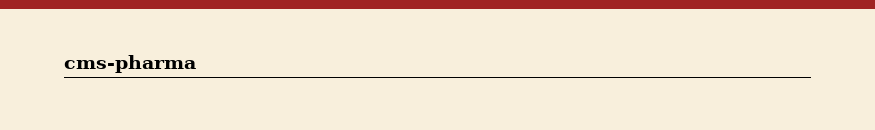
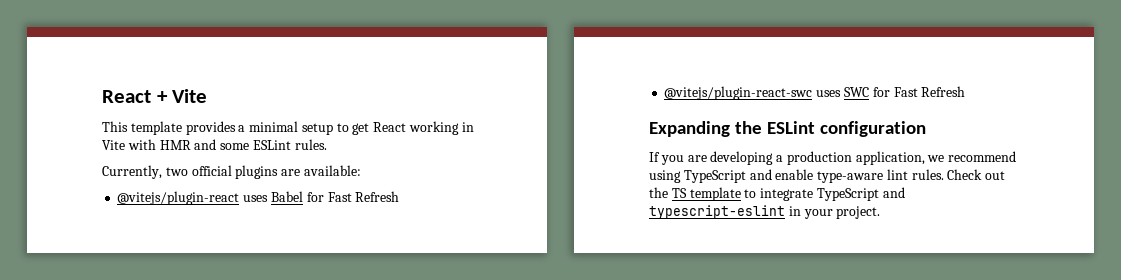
[64,55,196,73] cms-pharma -> [102,89,208,103] [102,121,474,135] [102,139,327,150] [102,165,361,179] [117,191,400,205] [664,86,966,100] [649,121,926,137] [649,151,1017,165] [649,169,1006,183] [649,187,905,201] [649,205,881,219] React + Vite // This template provides a minimal setup to get React working in Vite with HMR and some ESLint rules. // Currently, two official plugins are available: // @vitejs/plugin-react uses Babel for Fast Refresh // @vitejs/plugin-react-swc uses SWC for Fast Refresh // Expanding the ESLint configuration // If you are developing a production application, we recommend using TypeScript and enable type-aware lint rules. Check out the TS template to integrate TypeScript and typescript-eslint in your project.

